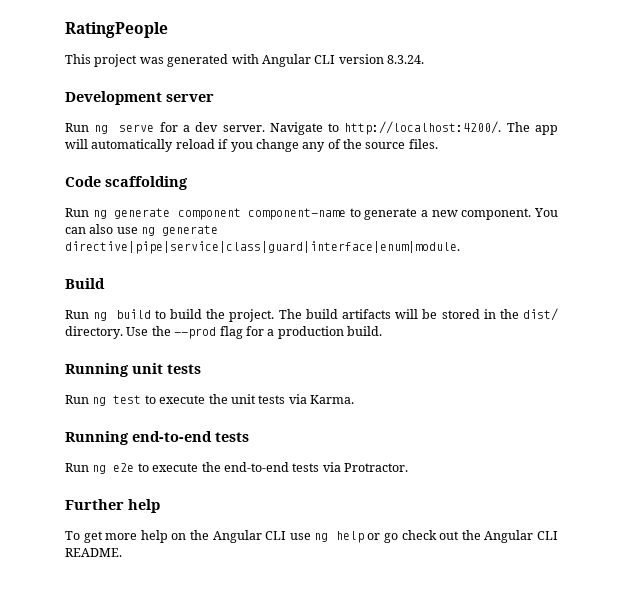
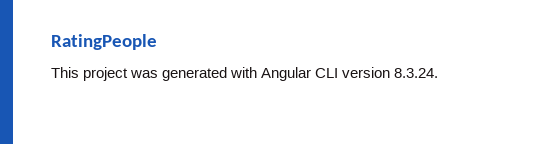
[65,91,214,105] [65,121,558,135] [65,139,438,152] [65,176,188,190] [65,208,558,220] [65,224,219,236] [65,241,460,254] [65,278,105,289] [65,308,559,322] [65,326,382,339] [65,363,201,377] [65,394,354,406] [65,431,249,445] [65,462,408,474] [65,499,160,513] [65,530,558,543] [65,548,122,557] // Development server // Run ng serve for a dev server. Navigate to http://localhost:4200/. The app will automatically reload if you change any of the source files. // Code scaffolding // Run ng generate component component-name to generate a new component. You can also use ng generate directive|pipe|service|class|guard|interface|enum|module. // Build // Run ng build to build the project. The build artifacts will be stored in the dist/ directory. Use the --prod flag for a production build. // Running unit tests // Run ng test to execute the unit tests via Karma. // Running end-to-end tests // Run ng e2e to execute the end-to-end tests via Protractor. // Further help // To get more help on the Angular CLI use ng help or go check out the Angular CLI README. -> (439, 73) none

